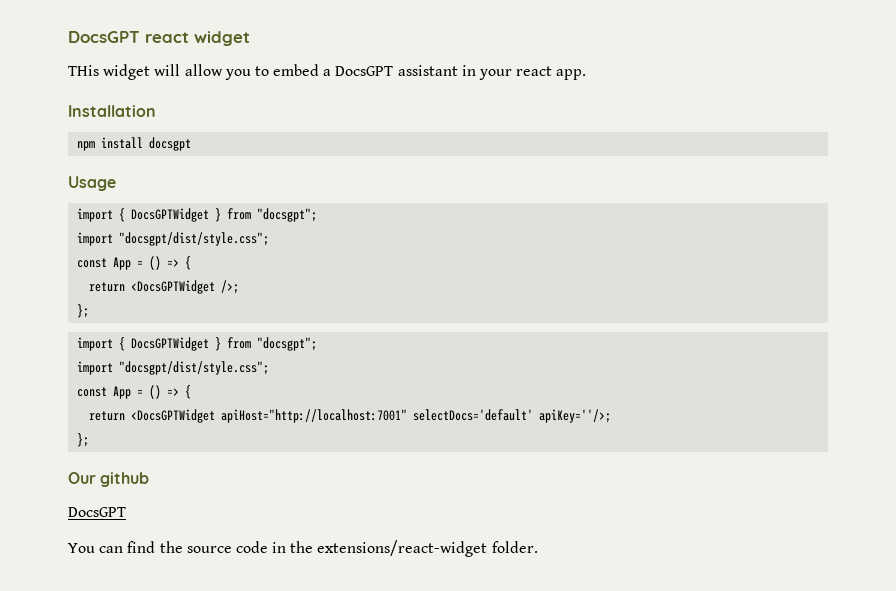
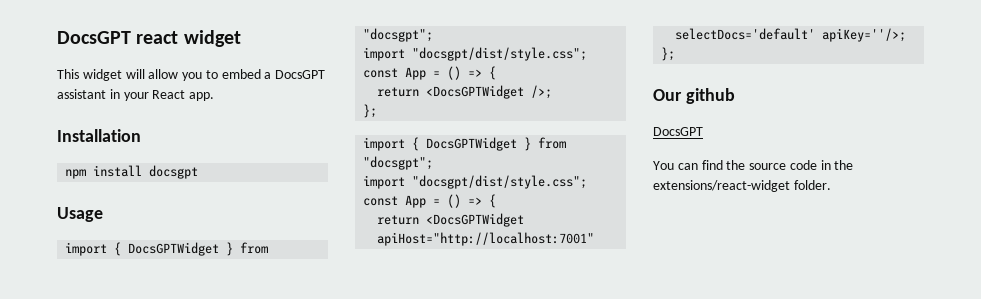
[68,65,99,76] THis -> [57,69,79,79] This
[516,66,553,76] react -> [152,90,186,99] React

